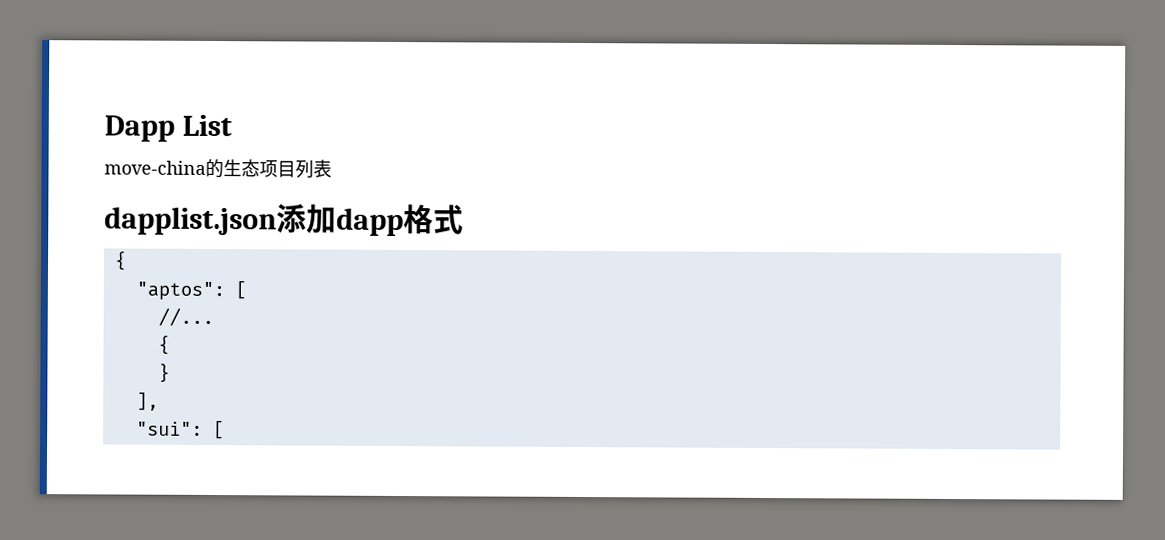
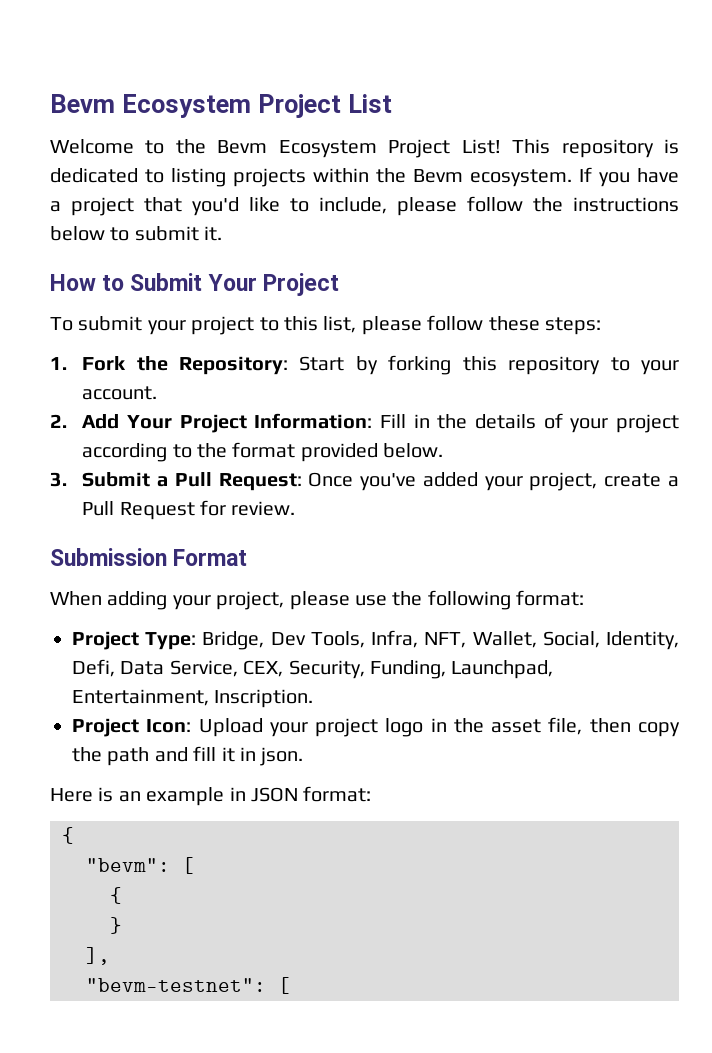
[104,114,232,142] [104,158,332,179] [104,203,464,237] [113,250,127,271] [135,280,247,301] [157,307,214,327] Dapp List // move-china的生态项目列表 // dapplist.json添加dapp格式 // { // "aptos": [ // //... -> [50,94,392,118] [50,139,680,158] [50,167,679,187] [50,196,679,216] [50,226,223,241] [50,273,339,296] [50,315,601,335] [50,355,679,375] [82,386,158,400] [50,413,679,433] [82,442,444,462] [50,472,679,491] [82,500,296,520] [50,548,248,566] [50,590,585,610] [72,630,679,650] [72,659,554,679] [72,689,314,708] [72,717,680,737] [72,746,304,766] [50,786,372,806] [62,827,74,844] [86,857,194,874] Bevm Ecosystem Project List // Welcome to the Bevm Ecosystem Project List! This repository is dedicated to listing projects within the Bevm ecosystem. If you have a project that you'd like to include, please follow the instructions below to submit it. // How to Submit Your Project // To submit your project to this list, please follow these steps: // 1. Fork the Repository: Start by forking this repository to your account. // 2. Add Your Project Information: Fill in the details of your project according to the format provided below. // 3. Submit a Pull Request: Once you've added your project, create a Pull Request for review. // Submission Format // When adding your project, please use the following format: // Project Type: Bridge, Dev Tools, Infra, NFT, Wallet, Social, Identity, Defi, Data Service, CEX, Security, Funding, Launchpad, Entertainment, Inscription. // Project Icon: Upload your project logo in the asset file, then copy the path and fill it in json. // Here is an example in JSON format: // { // "bevm": [
[135,421,203,436] "sui": -> [86,978,266,992] "bevm-testnet":

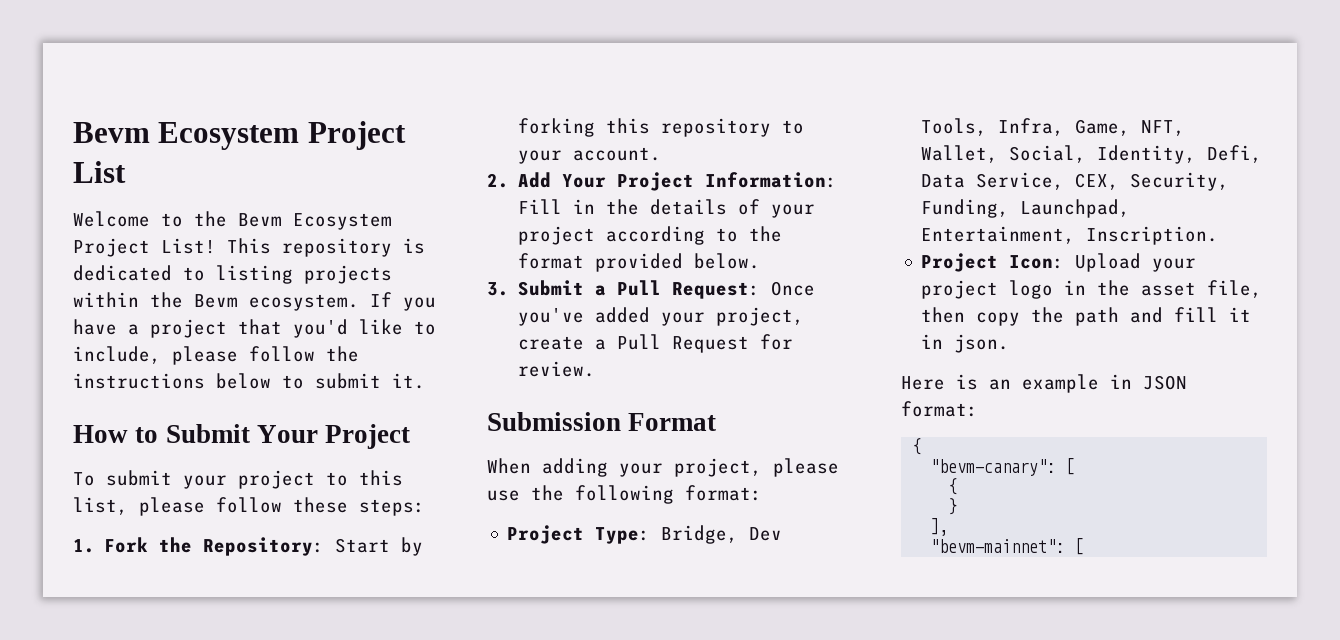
(419, 639) none -> [1075,119,1131,136] Game,
[86,858,170,872] "bevm": -> [930,459,1057,476] "bevm-canary":
[86,978,266,992] "bevm-testnet": -> [930,539,1066,553] "bevm-mainnet":

